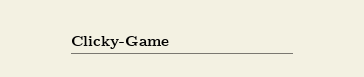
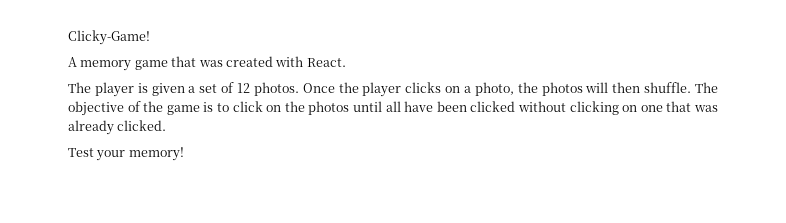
[71,36,169,49] Clicky-Game -> [68,30,150,45] [68,56,346,71] [68,82,718,97] [68,101,719,116] [68,120,167,135] [68,147,184,161] Clicky-Game! // A memory game that was created with React. // The player is given a set of 12 photos. Once the player clicks on a photo, the photos will then shuffle. The objective of the game is to click on the photos until all have been clicked without clicking on one that was already clicked. // Test your memory!

